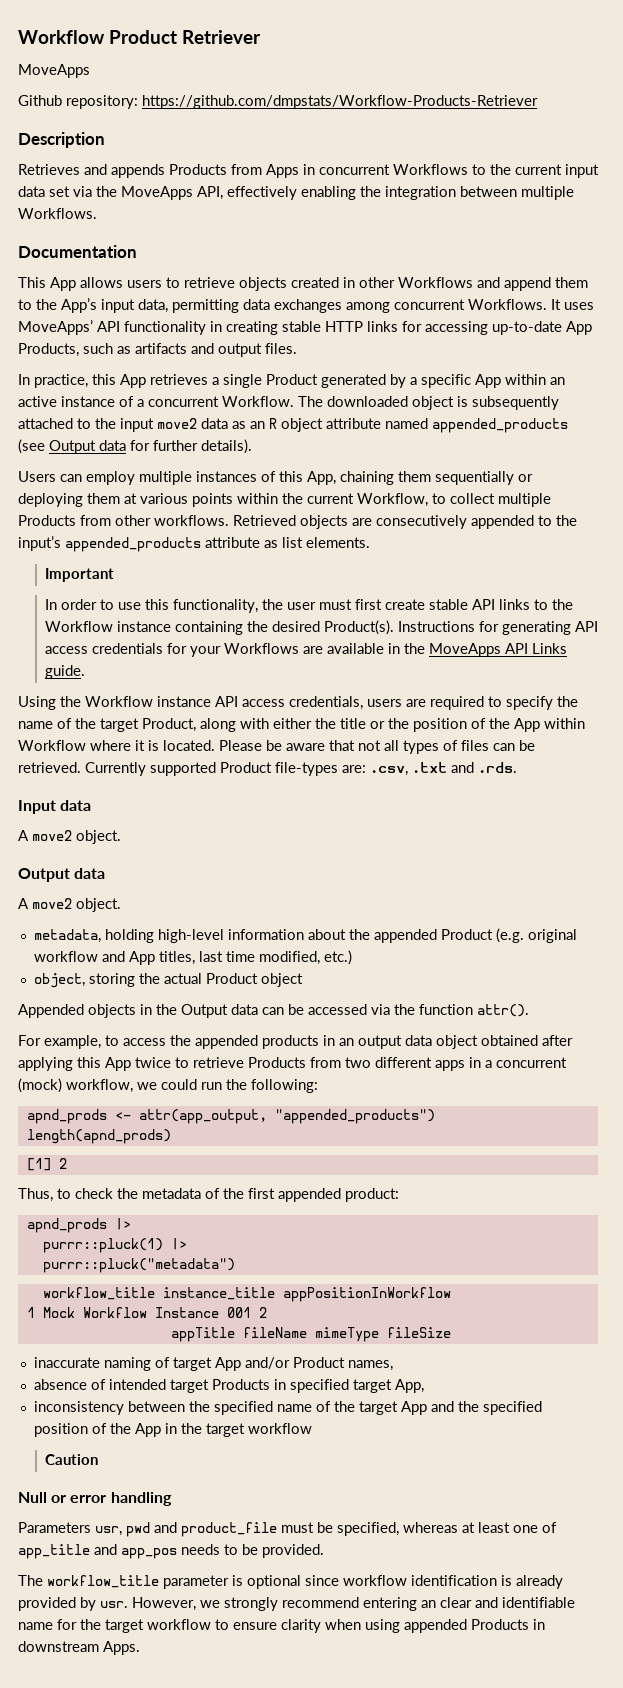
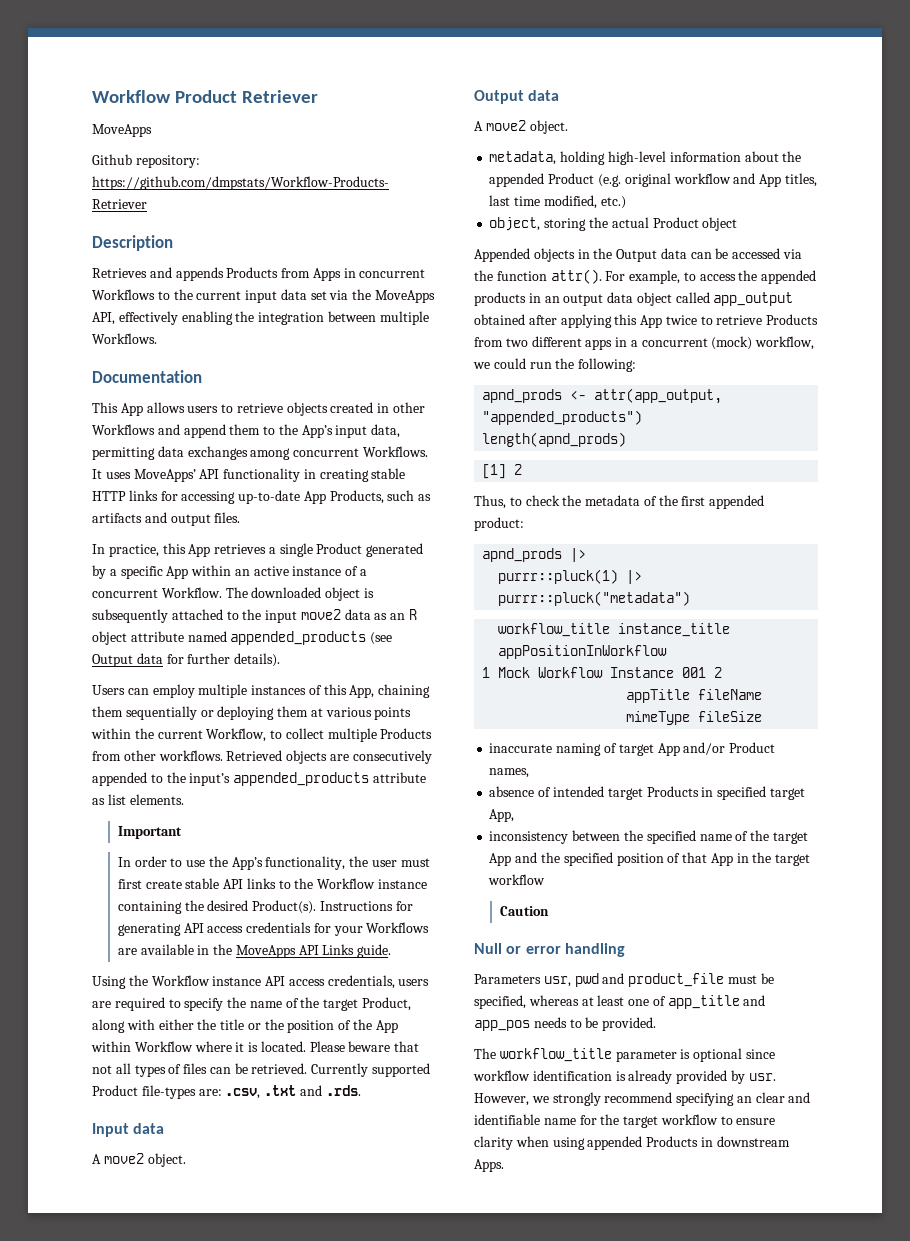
[144,599,169,610] this -> [208,856,263,870] the App’s
[266,740,325,751] be aware -> [348,1041,391,1052] beware
(529, 1010) // -> (602, 276) none
(478, 1042) none -> [675,292,794,306] called app_output
[109,1423,131,1434] the -> [682,852,708,863] that
[363,1597,417,1611] entering -> [676,1093,735,1106] specifying

